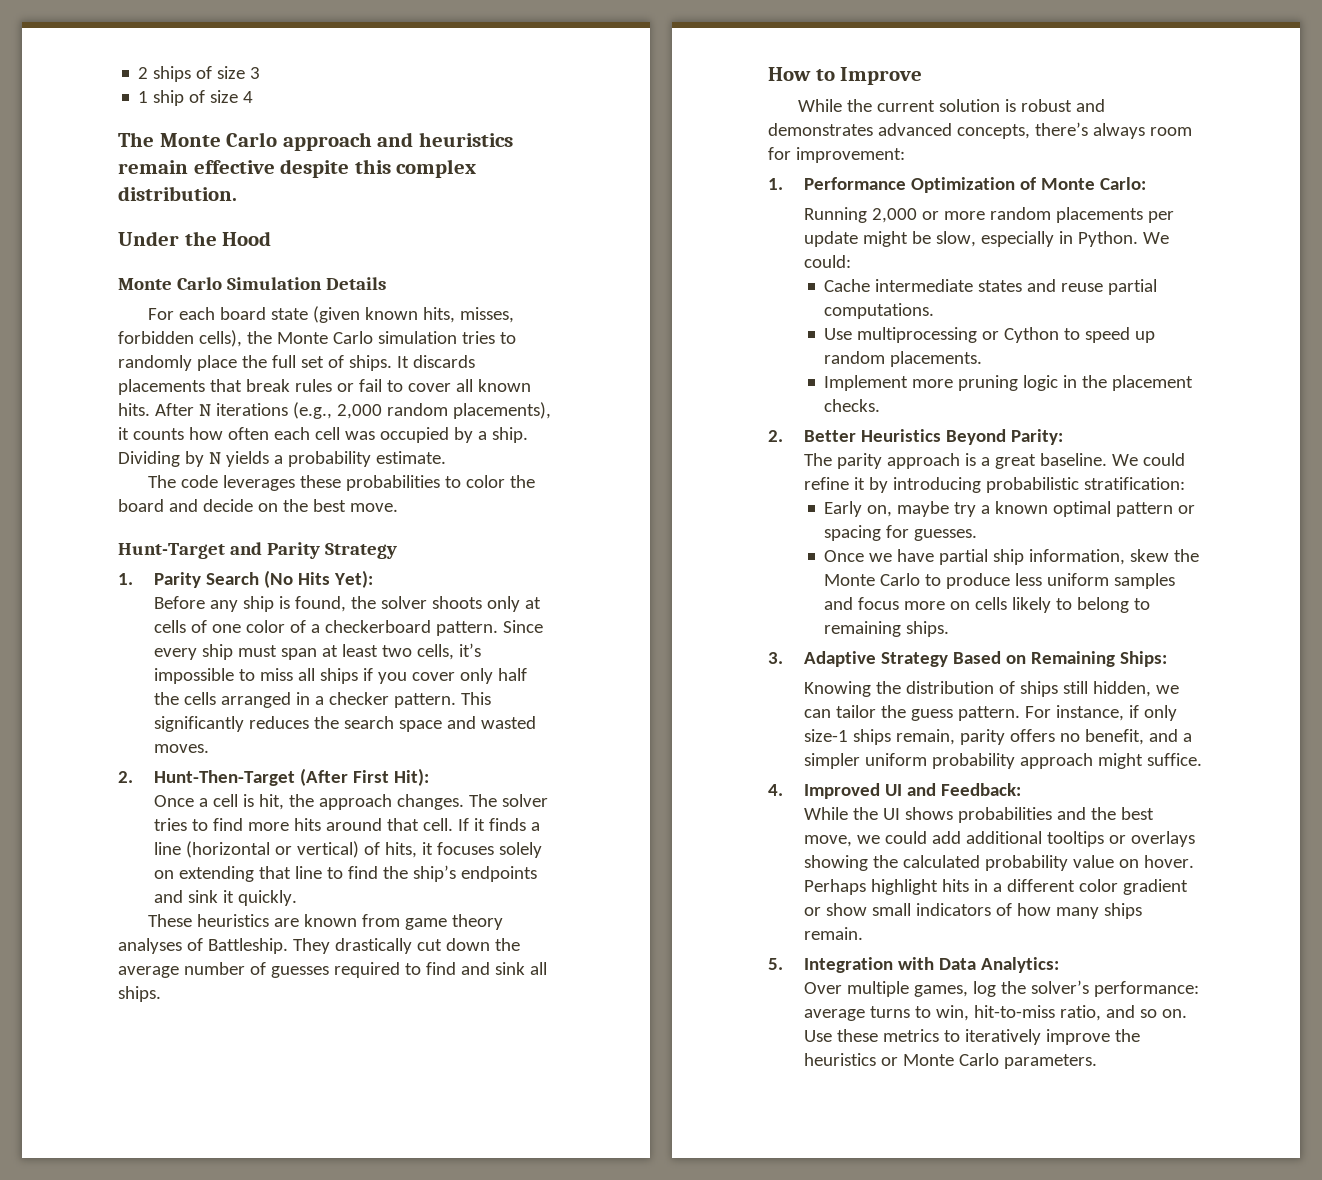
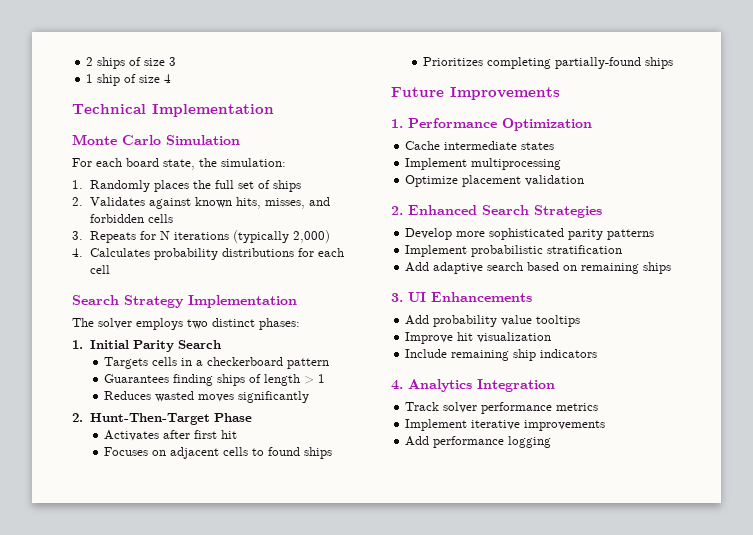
[118,132,513,151] [118,159,477,178] [118,186,237,201] [118,231,272,246] The Monte Carlo approach and heuristics remain effective despite this complex distribution. // Under the Hood -> [72,104,274,117] Technical Implementation
[326,277,387,290] Details -> (240, 140) none
[270,306,514,323] [118,330,516,347] [118,355,475,371] [118,379,531,395] [118,402,551,419] [118,427,528,443] [118,451,446,467] [147,475,535,491] [118,499,398,512] [118,542,398,559] [118,573,133,585] state (given known hits, misses, forbidden cells), the Monte Carlo simulation tries to randomly place the full set of ships. It discards placements that break rules or fail to cover all known hits. After N iterations (e.g., 2,000 random placements), it counts how often each cell was occupied by a ship. Dividing by N yields a probability estimate. // The code leverages these probabilities to color the board and decide on the best move. // Hunt-Target and Parity Strategy // 1. -> [163,158,286,170] [72,180,301,192] [72,197,330,209] [89,214,173,223] [72,230,330,243] [72,248,344,260] [89,265,110,274] [72,295,297,308] [72,318,300,330] [72,340,129,349] state, the simulation: // 1. Randomly places the full set of ships // 2. Validates against known hits, misses, and forbidden cells // 3. Repeats for N iterations (typically 2,000) // 4. Calculates probability distributions for each cell // Search Strategy Implementation // The solver employs two distinct phases: // 1. Initial
[263,570,373,588] [153,596,541,612] [153,620,543,636] [153,643,481,660] [153,668,527,684] [153,692,491,708] [153,716,536,732] [153,744,209,753] [118,768,429,786] [153,794,548,810] [153,818,540,831] [153,841,542,858] [153,865,537,882] [153,890,297,906] [147,914,503,930] [118,938,520,954] [118,962,547,978] [118,986,161,1002] [768,67,923,85] [797,99,1105,112] [768,122,1192,139] [768,147,905,163] [768,177,1146,193] [803,207,1174,223] [803,231,1169,247] [803,255,851,268] [824,279,1158,295] [824,303,935,319] [824,327,1156,343] [824,351,983,367] [824,375,1194,391] [824,399,881,412] [768,429,1063,445] [803,453,1185,469] [803,477,1185,493] [824,501,1196,517] [824,525,978,541] [824,549,1200,565] [824,573,1176,589] [824,597,1151,613] [824,621,950,637] [768,651,1167,667] [803,681,1179,697] [803,705,1177,721] [803,729,1192,745] [803,753,1202,769] [768,783,1021,799] [803,807,1154,823] [803,831,1195,847] [803,855,1194,871] [803,879,1188,895] [803,903,1142,919] [803,927,863,940] [768,957,1059,973] [803,980,1199,997] [803,1005,1187,1021] [803,1029,1140,1045] [803,1053,1097,1069] (No Hits Yet): // Before any ship is found, the solver shoots only at cells of one color of a checkerboard pattern. Since every ship must span at least two cells, it’s impossible to miss all ships if you cover only half the cells arranged in a checker pattern. This significantly reduces the search space and wasted moves. // 2. Hunt-Then-Target (After First Hit): // Once a cell is hit, the approach changes. The solver tries to find more hits around that cell. If it finds a line (horizontal or vertical) of hits, it focuses solely on extending that line to find the ship’s endpoints and sink it quickly. // These heuristics are known from game theory analyses of Battleship. They drastically cut down the average number of guesses required to find and sink all ships. // How to Improve // While the current solution is robust and demonstrates advanced concepts, there’s always room for improvement: // 1. Performance Optimization of Monte Carlo: // Running 2,000 or more random placements per update might be slow, especially in Python. We could: // Cache intermediate states and reuse partial computations. // Use multiprocessing or Cython to speed up random placements. // Implement more pruning logic in the placement checks. // 2. Better Heuristics Beyond Parity: // The parity approach is a great baseline. We could refine it by introducing probabilistic stratification: // Early on, maybe try a known optimal pattern or spacing for guesses. // Once we have partial ship information, skew the Monte Carlo to produce less uniform samples and focus more on cells likely to belong to remaining ships. // 3. Adaptive Strategy Based on Remaining Ships: // Knowing the distribution of ships still hidden, we can tailor the guess pattern. For instance, if only size-1 ships remain, parity offers no benefit, and a simpler uniform probability approach might suffice. // 4. Improved UI and Feedback: // While the UI shows probabilities and the best move, we could add additional tooltips or overlays showing the calculated probability value on hover. Perhaps highlight hits in a different color gradient or show small indicators of how many ships remain. // 5. Integration with Data Analytics: // Over multiple games, log the solver’s performance: average turns to win, hit-to-miss ratio, and so on. Use these metrics to iteratively improve the heuristics or Monte Carlo parameters. -> [104,357,330,369] [104,374,326,386] [104,391,310,403] [72,413,252,425] [104,430,238,441] [104,447,333,459] [423,57,674,69] [391,87,560,100] [391,118,592,131] [405,141,555,150] [405,158,562,170] [405,175,585,187] [391,205,602,218] [405,228,655,240] [405,245,623,257] [405,262,672,274] [391,292,532,302] [405,315,581,327] [405,332,552,344] [405,349,598,361] [391,379,555,392] [405,402,599,414] [405,419,606,431] [405,436,552,448] // Targets cells in a checkerboard pattern // Guarantees finding ships of length > 1 // Reduces wasted moves significantly // 2. Hunt-Then-Target Phase // Activates after first hit // Focuses on adjacent cells to found ships // Prioritizes completing partially-found ships // Future Improvements // 1. Performance Optimization // Cache intermediate states // Implement multiprocessing // Optimize placement validation // 2. Enhanced Search Strategies // Develop more sophisticated parity patterns // Implement probabilistic stratification // Add adaptive search based on remaining ships // 3. UI Enhancements // Add probability value tooltips // Improve hit visualization // Include remaining ship indicators // 4. Analytics Integration // Track solver performance metrics // Implement iterative improvements // Add performance logging

